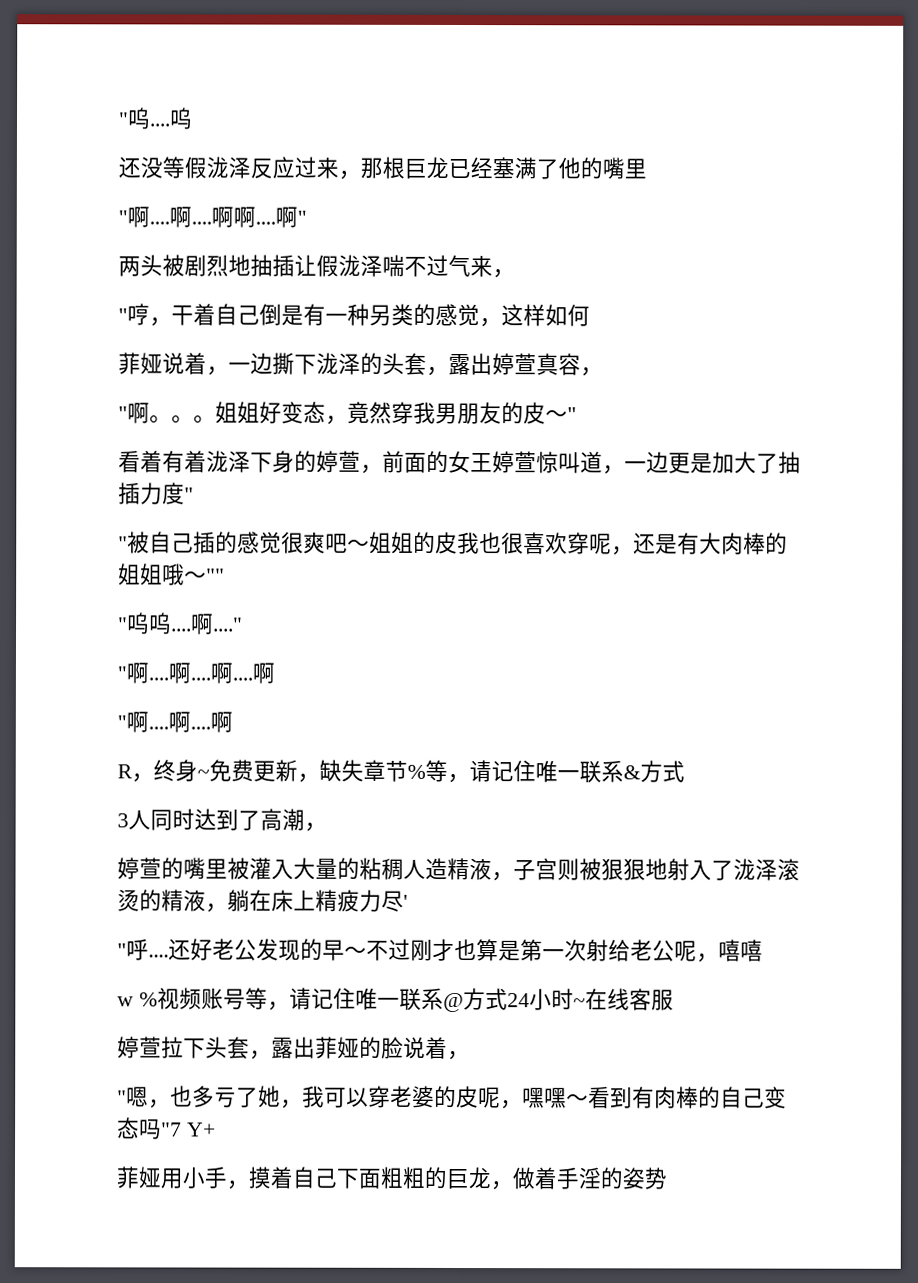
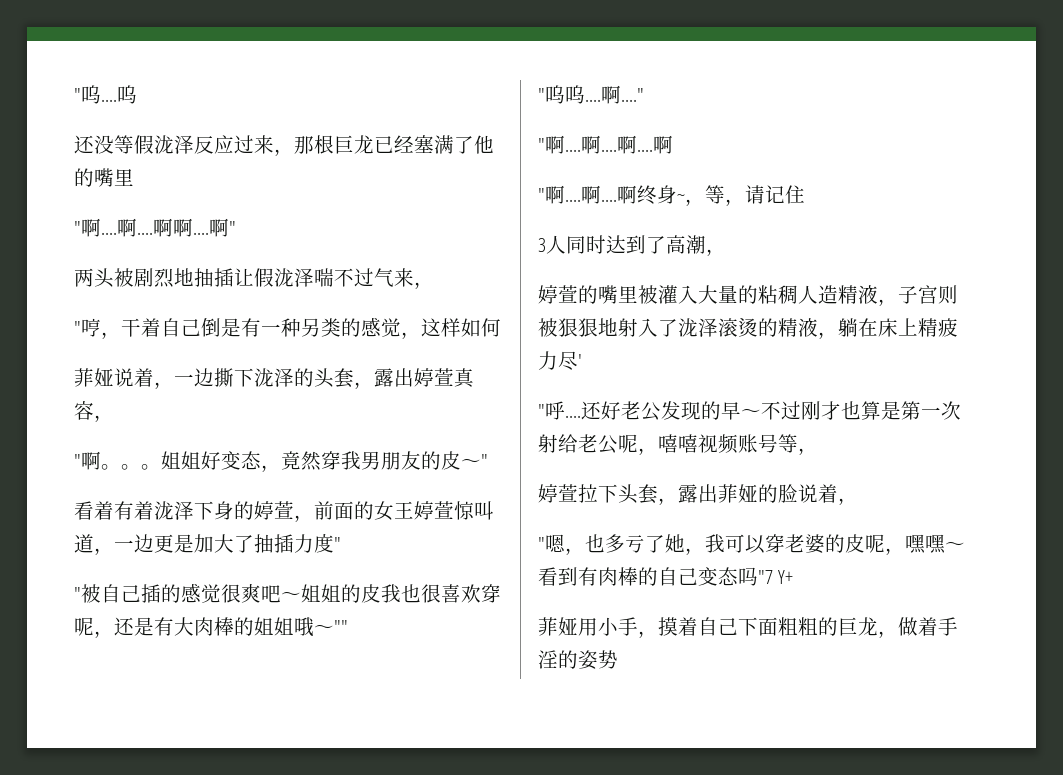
[117,764,154,783] // R， -> (637, 194) none
[209,759,685,784] 免费更新，缺失章节%等，请记住唯一联系&方式 -> [685,185,805,206] ，等，请记住
[117,992,158,1007] // w % -> (698, 443) none
[288,987,674,1013] 请记住唯一联系@方式24小时~在线客服 -> (818, 451) none

